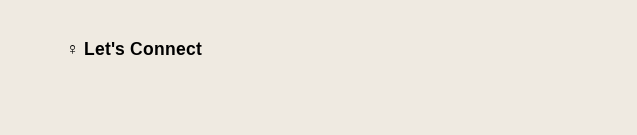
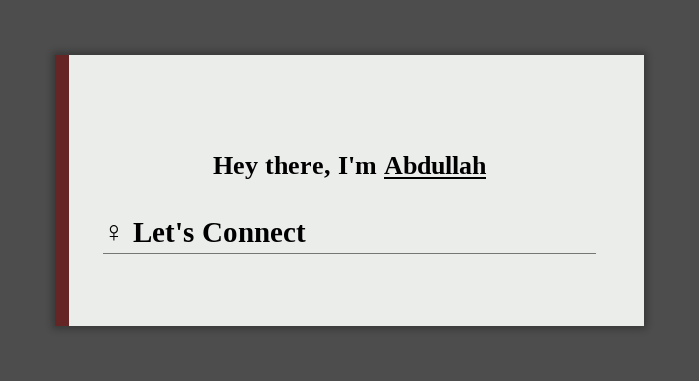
(66, 50) none -> [212,156,488,179] Hey there, I'm Abdullah //

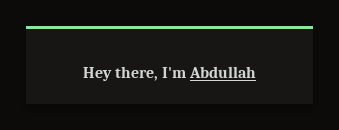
[103,223,306,242] // ♀ Let's Connect -> (257, 72) none

